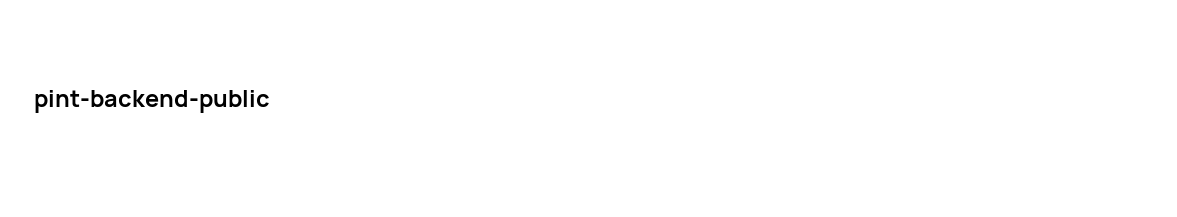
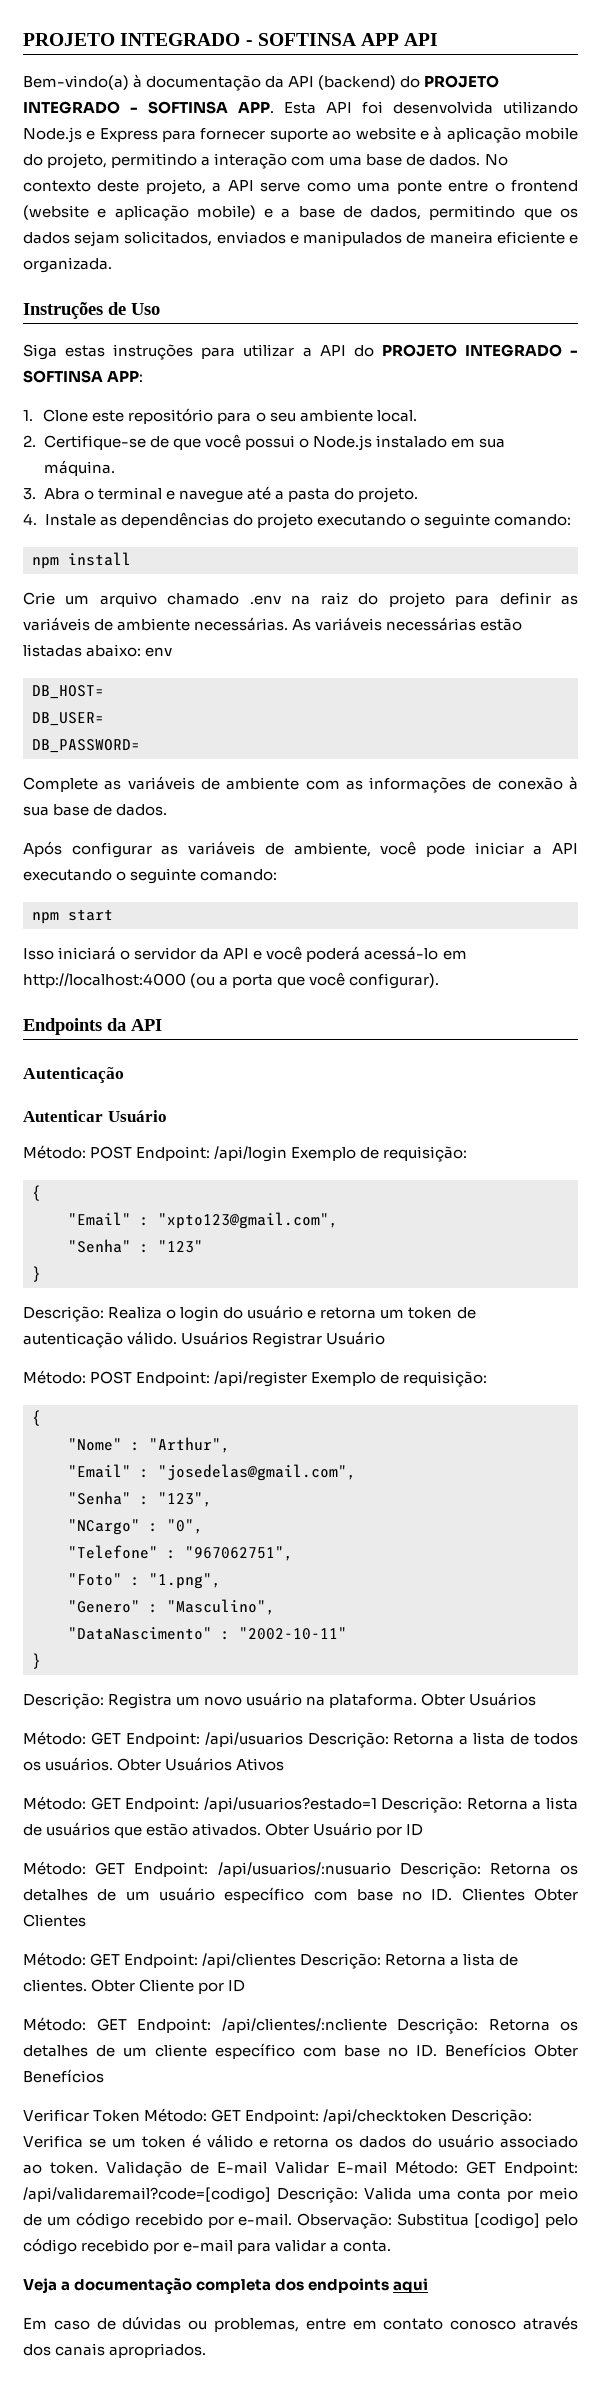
[34,90,270,113] pint-backend-public -> [23,33,439,46] [23,74,500,91] [23,101,578,114] [23,126,579,143] [23,153,508,169] [23,179,578,195] [23,205,578,221] [23,231,579,247] [23,257,112,273] [23,302,160,319] [23,344,579,360] [23,370,144,383] [23,408,417,424] [23,434,505,451] [43,460,115,476] [23,486,418,503] [23,512,571,529] [32,552,131,569] [23,592,578,608] [23,617,523,631] [23,644,173,657] [32,685,104,699] [32,712,104,726] [32,739,140,753] [23,776,578,793] [23,804,168,816] [23,841,578,858] [23,868,278,884] [32,909,113,924] [23,946,467,962] [23,972,440,989] [23,1018,162,1035] [23,1067,124,1083] [23,1110,167,1122] [23,1145,468,1162] [32,1185,41,1201] [68,1212,338,1229] [68,1239,203,1253] [32,1266,41,1282] [23,1305,476,1322] [23,1331,386,1348] [23,1370,488,1387] [32,1410,41,1426] [68,1437,230,1453] [68,1464,356,1481] [68,1491,212,1507] [68,1519,203,1535] [68,1545,293,1561] [68,1573,221,1589] [68,1599,275,1615] [68,1627,347,1640] [32,1653,41,1669] [23,1692,537,1709] [23,1731,579,1748] [23,1757,285,1771] [23,1796,578,1813] [23,1822,424,1838] [23,1861,578,1878] [23,1887,579,1903] [23,1914,86,1927] [23,1952,519,1969] [23,1979,246,1994] [23,2017,578,2034] [23,2043,578,2059] [23,2069,104,2083] [23,2108,533,2125] [23,2134,578,2148] [23,2160,578,2177] [23,2187,578,2203] [23,2212,579,2229] [23,2238,392,2255] [23,2278,429,2295] [23,2316,578,2332] [23,2343,207,2358] PROJETO INTEGRADO - SOFTINSA APP API // Bem-vindo(a) à documentação da API (backend) do PROJETO INTEGRADO - SOFTINSA APP. Esta API foi desenvolvida utilizando Node.js e Express para fornecer suporte ao website e à aplicação mobile do projeto, permitindo a interação com uma base de dados. No contexto deste projeto, a API serve como uma ponte entre o frontend (website e aplicação mobile) e a base de dados, permitindo que os dados sejam solicitados, enviados e manipulados de maneira eficiente e organizada. // Instruções de Uso // Siga estas instruções para utilizar a API do PROJETO INTEGRADO - SOFTINSA APP: // 1. Clone este repositório para o seu ambiente local. // 2. Certifique-se de que você possui o Node.js instalado em sua máquina. // 3. Abra o terminal e navegue até a pasta do projeto. // 4. Instale as dependências do projeto executando o seguinte comando: // npm install // Crie um arquivo chamado .env na raiz do projeto para definir as variáveis de ambiente necessárias. As variáveis necessárias estão listadas abaixo: env // DB_HOST= // DB_USER= // DB_PASSWORD= // Complete as variáveis de ambiente com as informações de conexão à sua base de dados. // Após configurar as variáveis de ambiente, você pode iniciar a API executando o seguinte comando: // npm start // Isso iniciará o servidor da API e você poderá acessá-lo em http://localhost:4000 (ou a porta que você configurar). // Endpoints da API // Autenticação // Autenticar Usuário // Método: POST Endpoint: /api/login Exemplo de requisição: // { // "Email" : "xpto123@gmail.com", // "Senha" : "123" // } // Descrição: Realiza o login do usuário e retorna um token de autenticação válido. Usuários Registrar Usuário // Método: POST Endpoint: /api/register Exemplo de requisição: // { // "Nome" : "Arthur", // "Email" : "josedelas@gmail.com", // "Senha" : "123", // "NCargo" : "0", // "Telefone" : "967062751", // "Foto" : "1.png", // "Genero" : "Masculino", // "DataNascimento" : "2002-10-11" // } // Descrição: Registra um novo usuário na plataforma. Obter Usuários // Método: GET Endpoint: /api/usuarios Descrição: Retorna a lista de todos os usuários. Obter Usuários Ativos // Método: GET Endpoint: /api/usuarios?estado=1 Descrição: Retorna a lista de usuários que estão ativados. Obter Usuário por ID // Método: GET Endpoint: /api/usuarios/:nusuario Descrição: Retorna os detalhes de um usuário específico com base no ID. Clientes Obter Clientes // Método: GET Endpoint: /api/clientes Descrição: Retorna a lista de clientes. Obter Cliente por ID // Método: GET Endpoint: /api/clientes/:ncliente Descrição: Retorna os detalhes de um cliente específico com base no ID. Benefícios Obter Benefícios // Verificar Token Método: GET Endpoint: /api/checktoken Descrição: Verifica se um token é válido e retorna os dados do usuário associado ao token. Validação de E-mail Validar E-mail Método: GET Endpoint: /api/validaremail?code=[codigo] Descrição: Valida uma conta por meio de um código recebido por e-mail. Observação: Substitua [codigo] pelo código recebido por e-mail para validar a conta. // Veja a documentação completa dos endpoints aqui // Em caso de dúvidas ou problemas, entre em contato conosco através dos canais apropriados.

